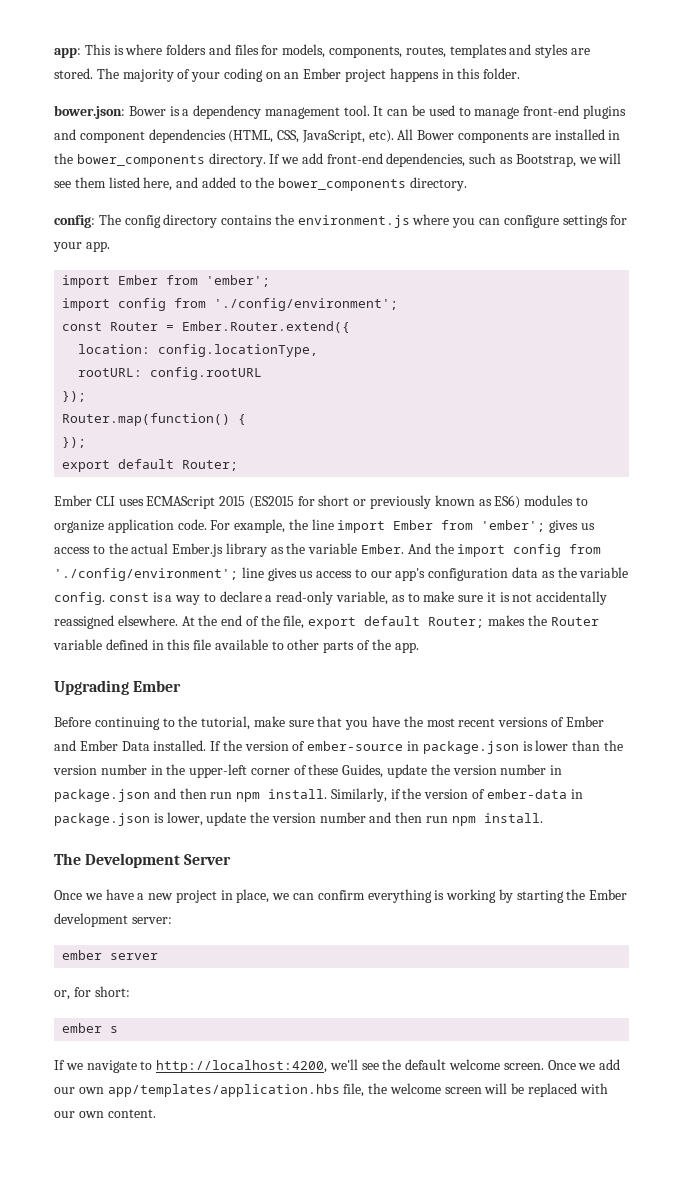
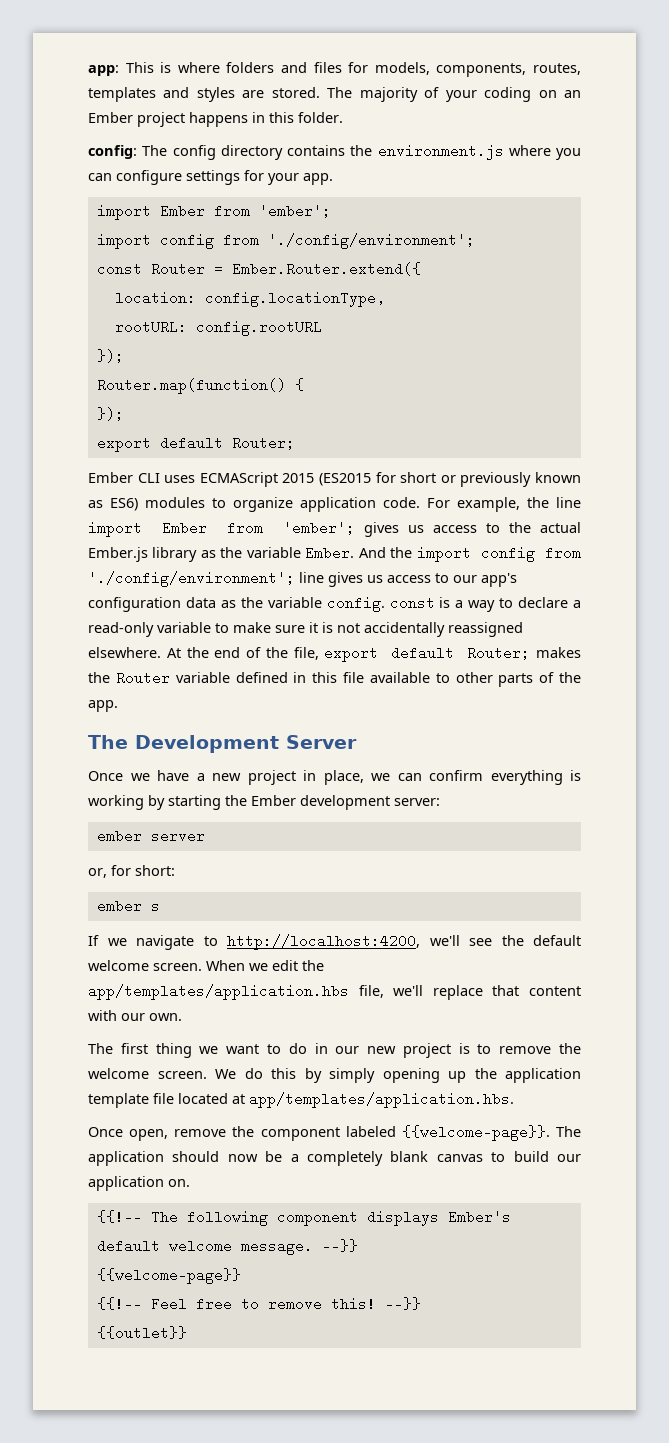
[54,105,626,119] [54,129,621,143] [54,153,622,167] [54,177,468,191] // bower.json: Bower is a dependency management tool. It can be used to manage front-end plugins and component dependencies (HTML, CSS, JavaScript, etc). All Bower components are installed in the bower_components directory. If we add front-end dependencies, such as Bootstrap, we will see them listed here, and added to the bower_components directory. -> (343, 117) none
[336,591,405,605] variable, as -> [157,622,211,633] variable
[54,680,182,695] [54,716,604,730] [54,740,623,754] [53,764,563,778] [54,788,583,802] [54,812,543,826] // Upgrading Ember // Before continuing to the tutorial, make sure that you have the most recent versions of Ember and Ember Data installed. If the version of ember-source in package.json is lower than the version number in the upper-left corner of these Guides, update the version number in package.json and then run npm install. Similarly, if the version of ember-data in package.json is lower, update the version number and then run npm install. -> (118, 706) none
[547,1059,621,1070] [54,1083,608,1097] [54,1109,156,1118] Once we add our own app/templates/application.hbs file, the welcome screen will be replaced with our own content. -> [206,960,324,971] [88,984,582,1000] [88,1010,182,1021] [88,1043,581,1058] [88,1068,581,1083] [88,1092,514,1108] [88,1125,581,1141] [88,1151,581,1166] [88,1176,190,1191] [96,1210,511,1226] [96,1239,358,1255] [96,1268,241,1284] [96,1297,421,1311] [96,1326,187,1340] When we edit the app/templates/application.hbs file, we'll replace that content with our own. // The first thing we want to do in our new project is to remove the welcome screen. We do this by simply opening up the application template file located at app/templates/application.hbs. // Once open, remove the component labeled {{welcome-page}}. The application should now be a completely blank canvas to build our application on. // {{!-- The following component displays Ember's default welcome message. --}} // {{welcome-page}} // {{!-- Feel free to remove this! --}} // {{outlet}}

